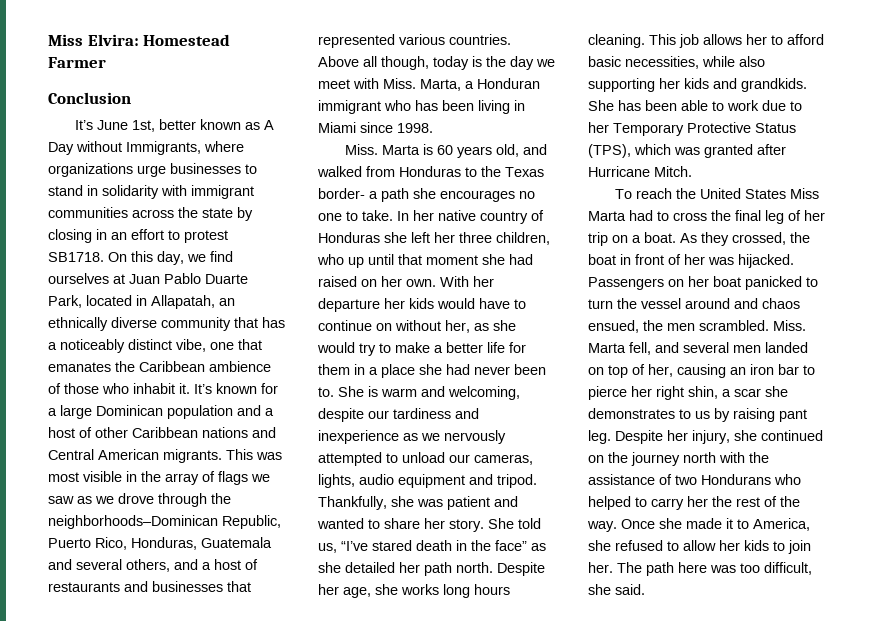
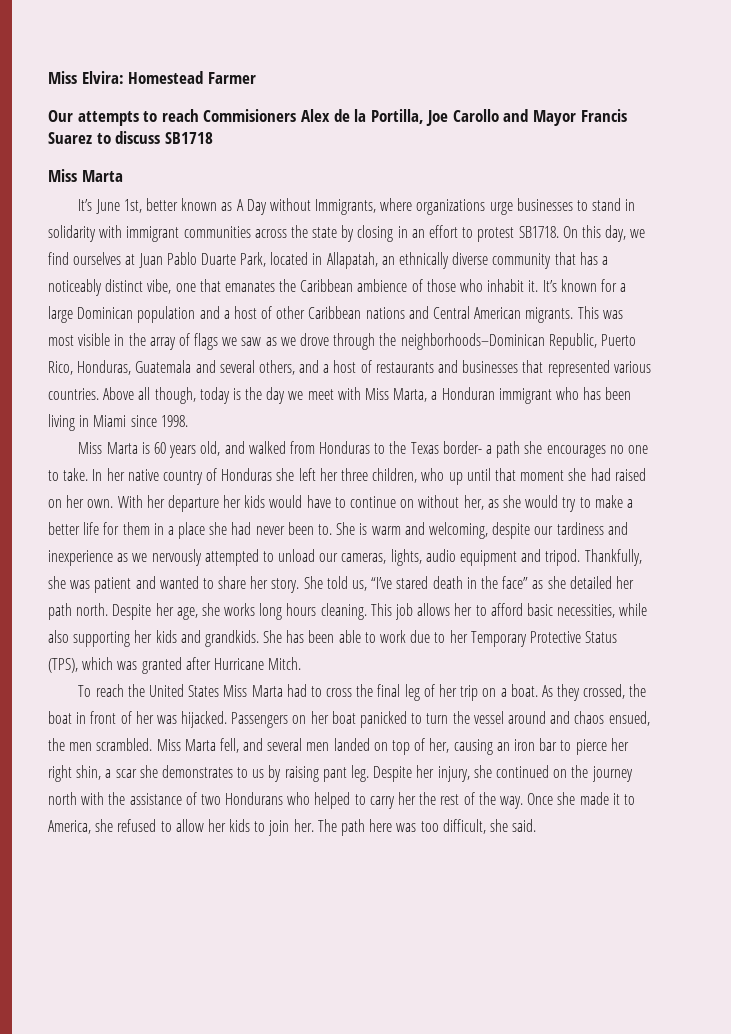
[48,92,131,104] Conclusion -> [48,109,627,126] [48,131,213,144] [48,169,123,182] Our attempts to reach Commisioners Alex de la Portilla, Joe Carollo and Mayor Francis Suarez to discuss SB1718 // Miss Marta
[383,78,416,89] Miss. -> [365,388,390,400] Miss
[345,144,379,155] Miss. -> [78,442,103,454] Miss
[773,320,806,331] Miss. -> [156,739,181,751] Miss

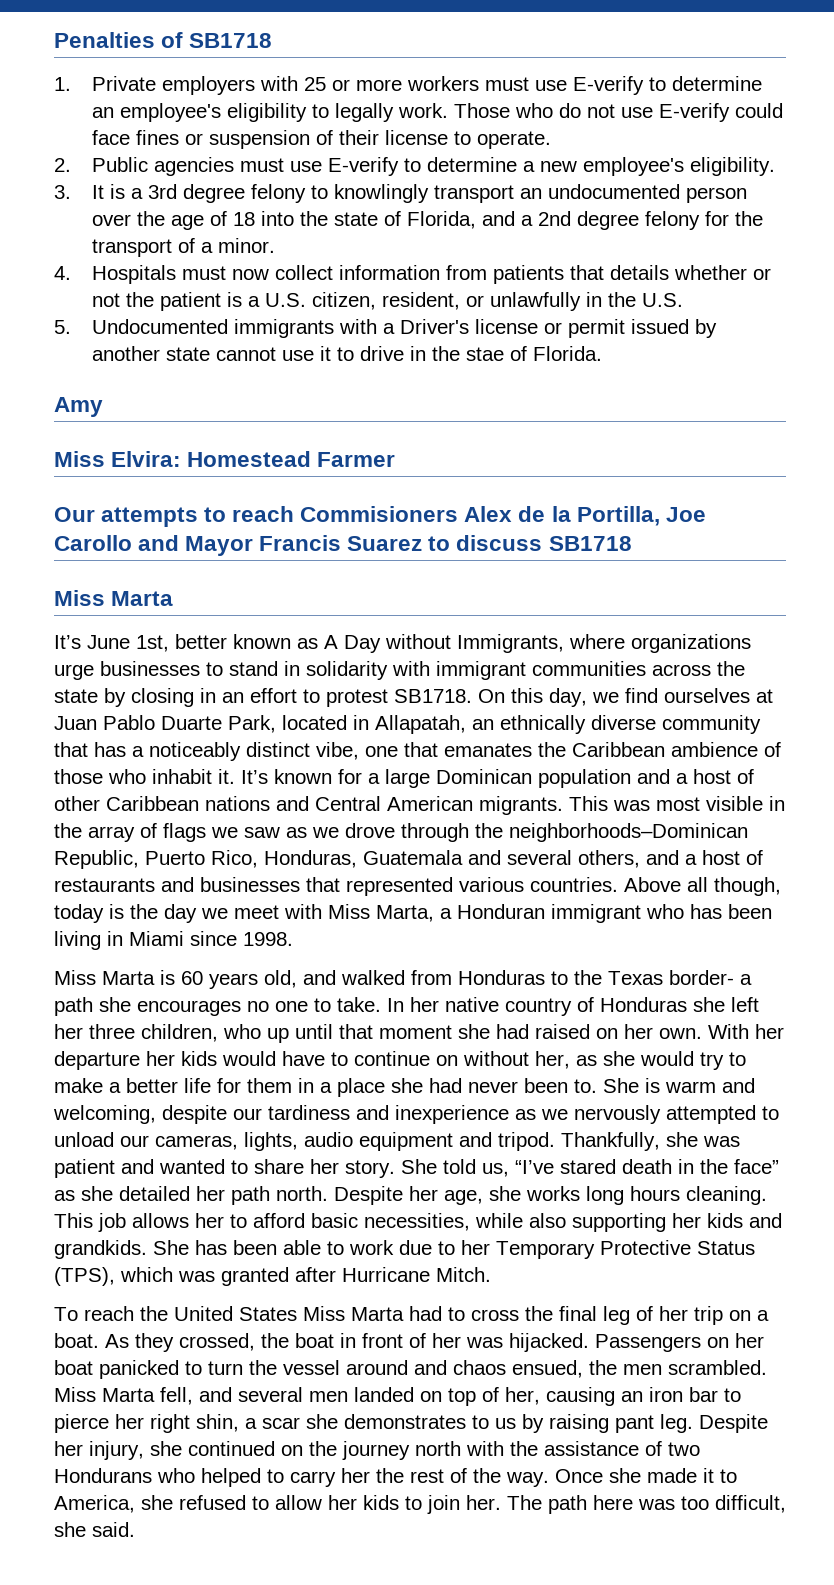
(48, 77) none -> [54,32,273,48] [54,76,762,95] [91,103,783,122] [91,130,551,149] [54,157,775,176] [54,184,747,203] [91,211,763,230] [91,238,275,257] [54,265,771,284] [91,292,683,311] [54,319,717,338] [91,346,602,361] [54,397,103,417] Penalties of SB1718 // 1. Private employers with 25 or more workers must use E-verify to determine an employee's eligibility to legally work. Those who do not use E-verify could face fines or suspension of their license to operate. // 2. Public agencies must use E-verify to determine a new employee's eligibility. // 3. It is a 3rd degree felony to knowlingly transport an undocumented person over the age of 18 into the state of Florida, and a 2nd degree felony for the transport of a minor. // 4. Hospitals must now collect information from patients that details whether or not the patient is a U.S. citizen, resident, or unlawfully in the U.S. // 5. Undocumented immigrants with a Driver's license or permit issued by another state cannot use it to drive in the stae of Florida. // Amy //

